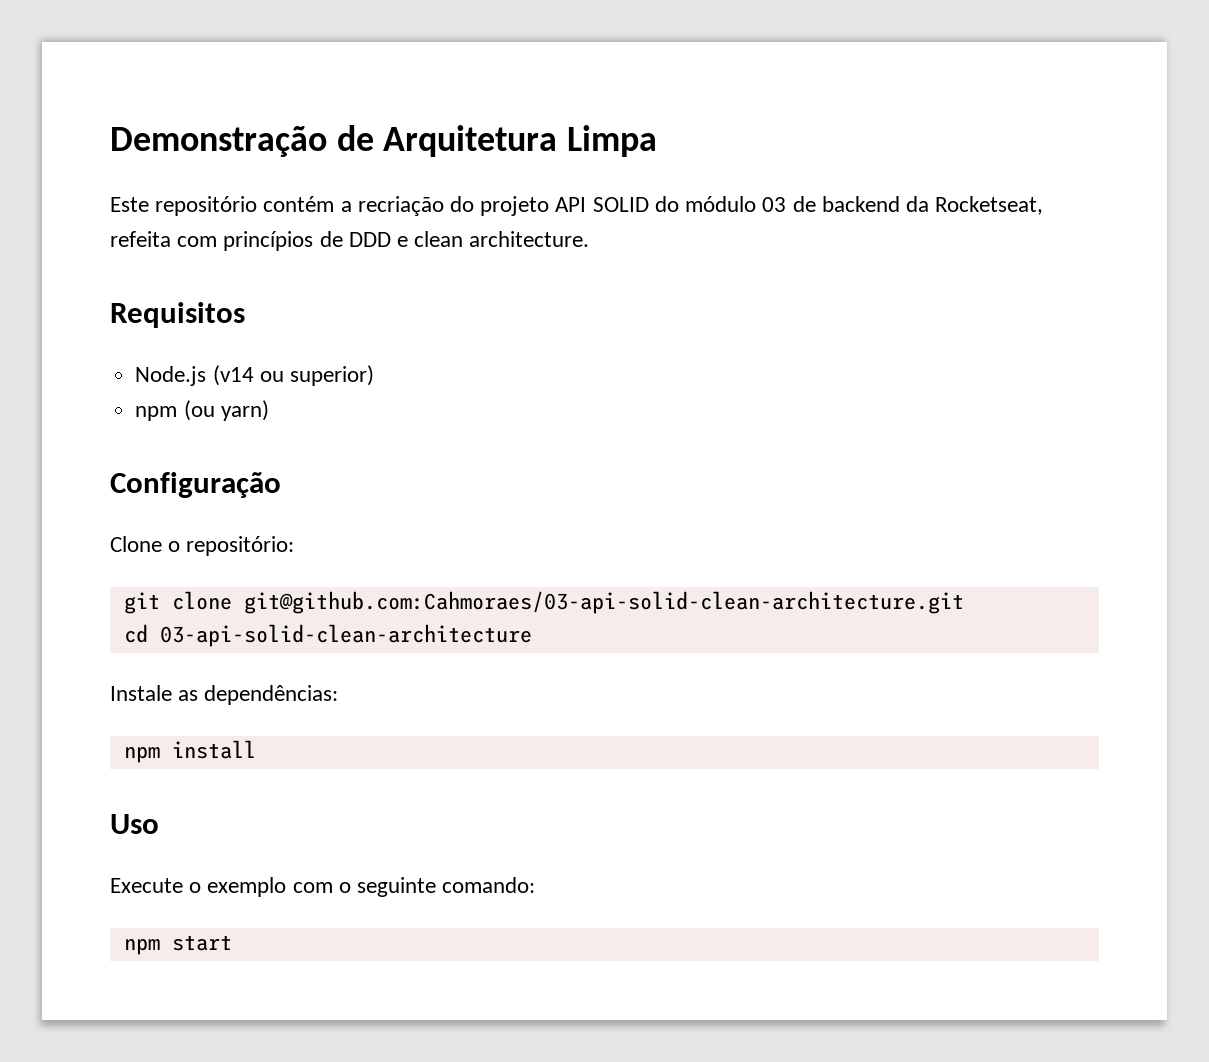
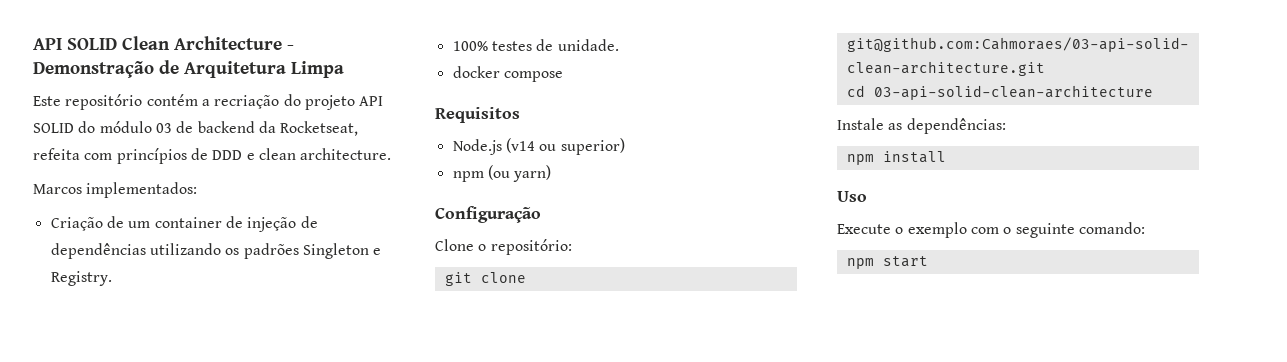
(110, 141) none -> [33,36,294,50] API SOLID Clean Architecture -
(590, 239) none -> [33,182,198,198] [50,216,318,232] [50,243,382,259] [50,271,112,286] [452,39,619,51] [452,66,563,82] // Marcos implementados: // Criação de um container de injeção de dependências utilizando os padrões Singleton e Registry. // 100% testes de unidade. // docker compose

